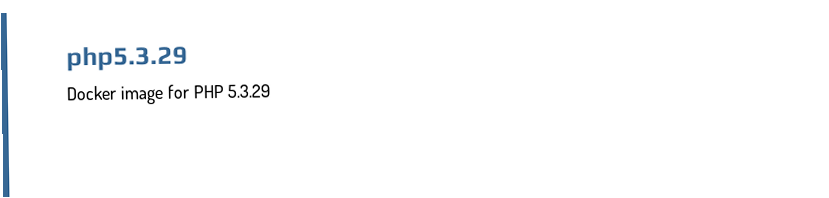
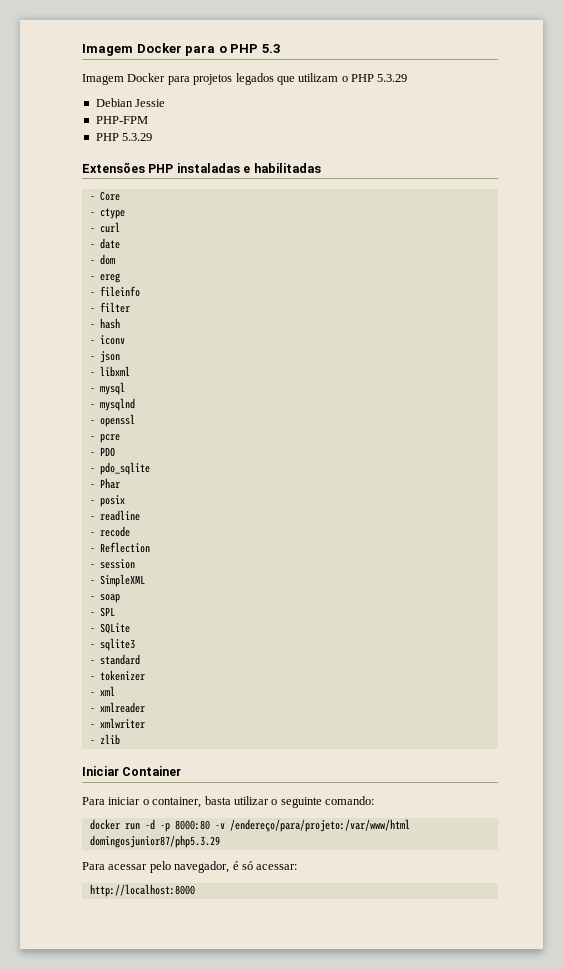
[66,45,188,72] [66,84,271,105] php5.3.29 // Docker image for PHP 5.3.29 -> [82,43,280,56] [82,73,408,85] [95,98,166,107] [95,116,148,124] [95,133,153,141] [82,162,321,173] [89,191,120,201] [89,208,125,219] [89,222,120,233] [89,238,120,249] [89,254,115,265] [89,273,120,283] [89,286,140,297] [89,302,130,313] [89,318,120,329] [89,335,125,345] [89,351,120,363] [89,366,130,377] [89,382,125,395] [89,398,135,411] [89,414,135,427] [89,434,120,443] [89,447,115,457] [89,462,150,475] [89,478,120,489] [89,495,125,507] [89,510,140,521] [89,526,130,537] [89,542,150,553] [89,559,135,569] [89,574,145,587] [89,594,120,603] [89,607,115,617] [89,623,130,634] [89,638,135,651] [89,654,140,665] [89,670,145,681] [89,686,115,696] [89,702,145,713] [89,718,145,729] [89,734,120,745] [82,766,182,776] [82,796,374,808] [89,819,410,832] [89,835,220,848] [82,861,298,873] [89,884,195,897] Imagem Docker para o PHP 5.3 // Imagem Docker para projetos legados que utilizam o PHP 5.3.29 // Debian Jessie // PHP-FPM // PHP 5.3.29 // Extensões PHP instaladas e habilitadas // - Core // - ctype // - curl // - date // - dom // - ereg // - fileinfo // - filter // - hash // - iconv // - json // - libxml // - mysql // - mysqlnd // - openssl // - pcre // - PDO // - pdo_sqlite // - Phar // - posix // - readline // - recode // - Reflection // - session // - SimpleXML // - soap // - SPL // - SQLite // - sqlite3 // - standard // - tokenizer // - xml // - xmlreader // - xmlwriter // - zlib // Iniciar Container // Para iniciar o container, basta utilizar o seguinte comando: // docker run -d -p 8000:80 -v /endereço/para/projeto:/var/www/html domingosjunior87/php5.3.29 // Para acessar pelo navegador, é só acessar: // http://localhost:8000

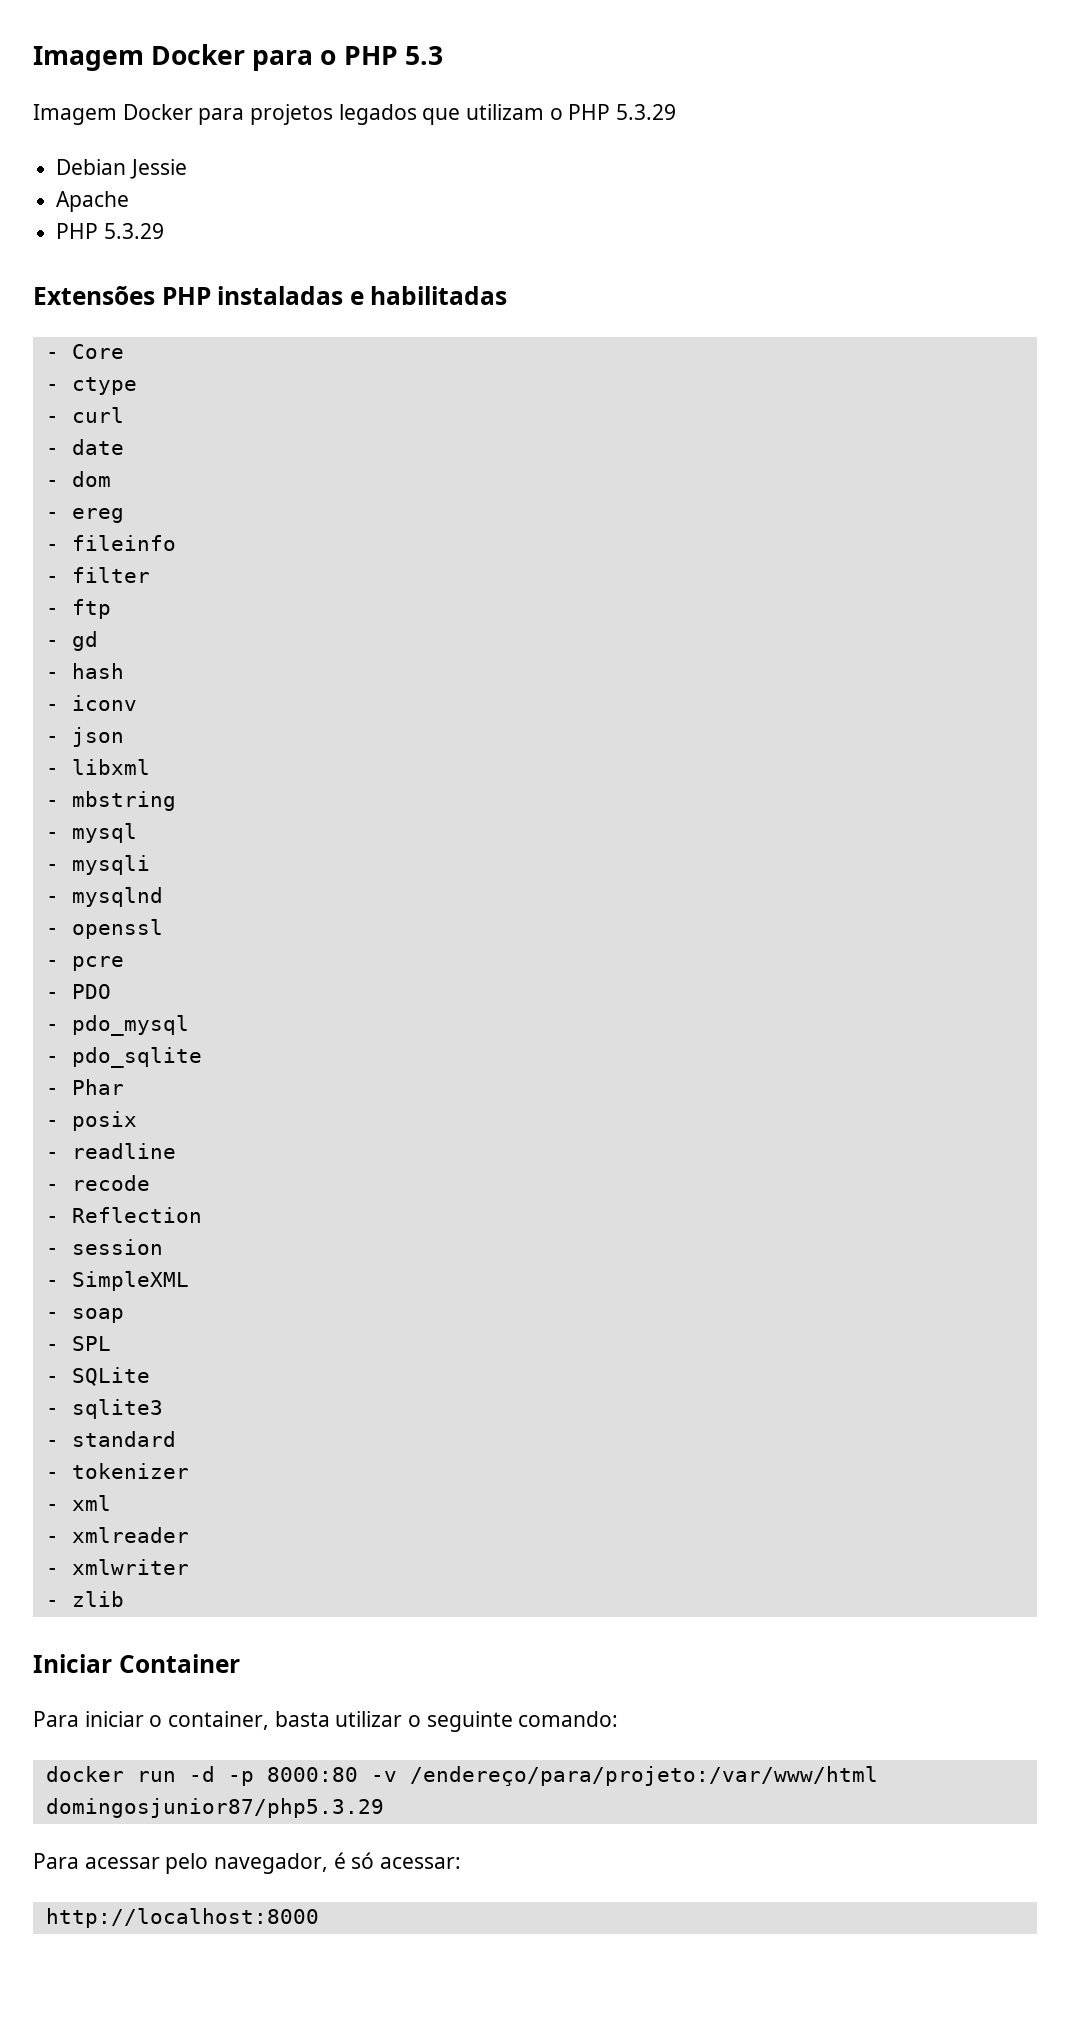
[95,116,148,124] PHP-FPM -> [56,191,130,212] Apache
(130, 307) none -> [45,599,111,619] [45,631,98,651] // - ftp // - gd
(130, 371) none -> [45,791,176,811] // - mbstring
(125, 388) none -> [45,855,150,875] // - mysqli
(115, 452) none -> [45,1015,189,1036] // - pdo_mysql

